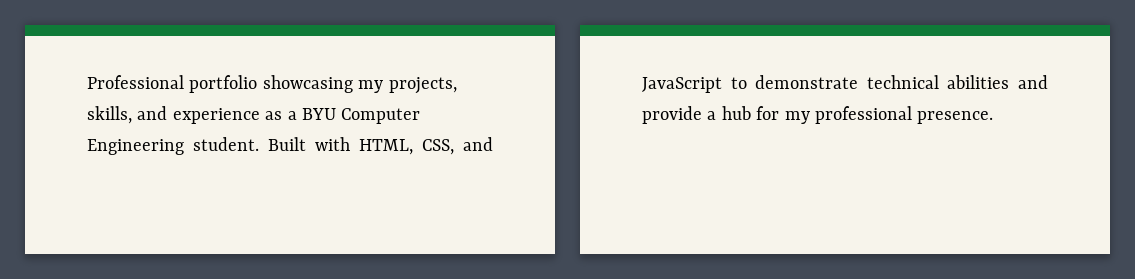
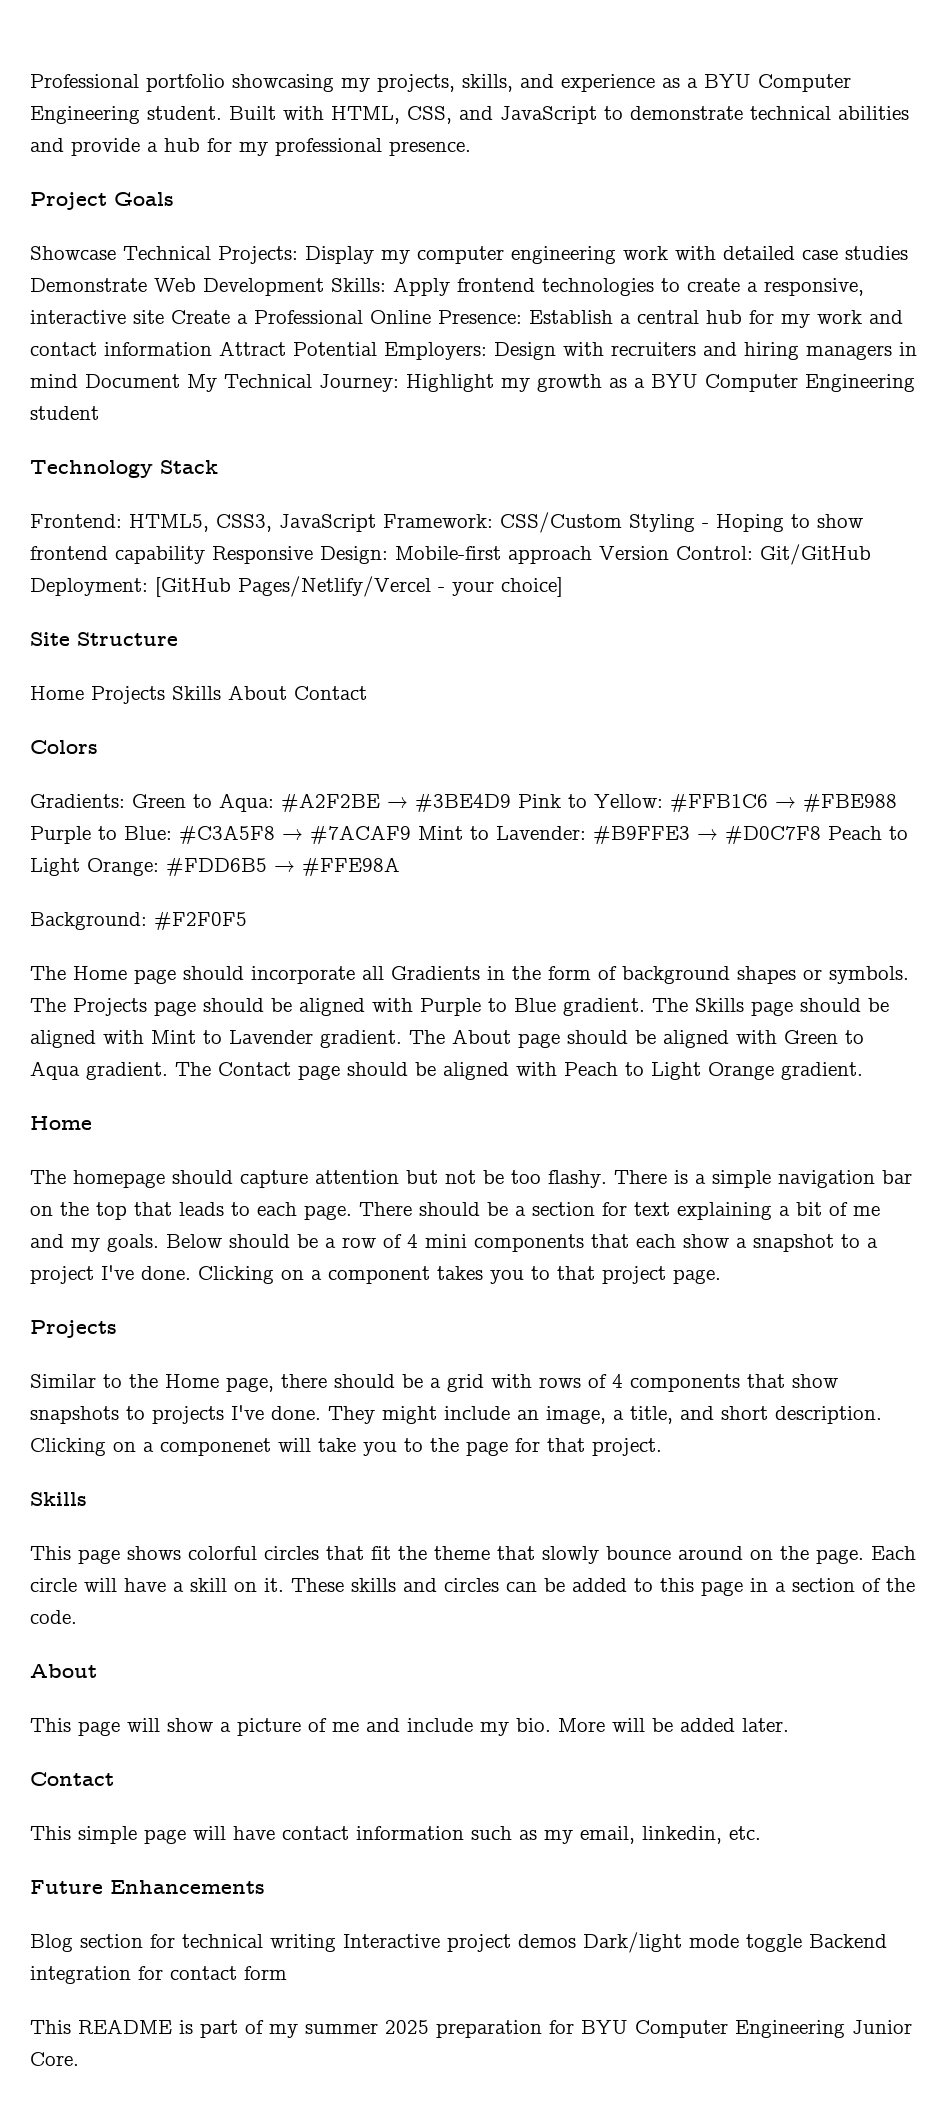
(994, 117) none -> [30,192,174,210] [30,246,908,264] [30,277,864,296] [30,310,903,328] [30,341,917,360] [30,374,915,392] [30,406,99,420] [30,460,218,478] [30,512,863,533] [30,544,871,565] [30,576,563,597] [30,632,178,646] [30,685,367,704] [30,740,98,754] [30,793,897,813] [30,825,908,845] [30,857,400,877] [30,911,247,931] [30,966,909,984] [30,998,889,1016] [30,1029,864,1048] [30,1061,863,1080] [30,1116,92,1130] [30,1170,912,1188] [30,1202,880,1220] [30,1234,878,1252] [30,1265,721,1284] [30,1320,117,1338] [30,1374,838,1392] [30,1405,882,1424] [30,1438,662,1456] [30,1492,87,1506] [30,1546,916,1564] [30,1578,915,1596] [30,1610,77,1624] [30,1664,97,1678] [30,1718,789,1736] [30,1772,114,1786] [30,1826,761,1844] [30,1880,265,1894] [30,1932,887,1953] [30,1966,287,1984] [30,2019,912,2038] [30,2052,79,2066] // Project Goals // Showcase Technical Projects: Display my computer engineering work with detailed case studies Demonstrate Web Development Skills: Apply frontend technologies to create a responsive, interactive site Create a Professional Online Presence: Establish a central hub for my work and contact information Attract Potential Employers: Design with recruiters and hiring managers in mind Document My Technical Journey: Highlight my growth as a BYU Computer Engineering student // Technology Stack // Frontend: HTML5, CSS3, JavaScript Framework: CSS/Custom Styling - Hoping to show frontend capability Responsive Design: Mobile-first approach Version Control: Git/GitHub Deployment: [GitHub Pages/Netlify/Vercel - your choice] // Site Structure // Home Projects Skills About Contact // Colors // Gradients: Green to Aqua: #A2F2BE → #3BE4D9 Pink to Yellow: #FFB1C6 → #FBE988 Purple to Blue: #C3A5F8 → #7ACAF9 Mint to Lavender: #B9FFE3 → #D0C7F8 Peach to Light Orange: #FDD6B5 → #FFE98A // Background: #F2F0F5 // The Home page should incorporate all Gradients in the form of background shapes or symbols. The Projects page should be aligned with Purple to Blue gradient. The Skills page should be aligned with Mint to Lavender gradient. The About page should be aligned with Green to Aqua gradient. The Contact page should be aligned with Peach to Light Orange gradient. // Home // The homepage should capture attention but not be too flashy. There is a simple navigation bar on the top that leads to each page. There should be a section for text explaining a bit of me and my goals. Below should be a row of 4 mini components that each show a snapshot to a project I've done. Clicking on a component takes you to that project page. // Projects // Similar to the Home page, there should be a grid with rows of 4 components that show snapshots to projects I've done. They might include an image, a title, and short description. Clicking on a componenet will take you to the page for that project. // Skills // This page shows colorful circles that fit the theme that slowly bounce around on the page. Each circle will have a skill on it. These skills and circles can be added to this page in a section of the code. // About // This page will show a picture of me and include my bio. More will be added later. // Contact // This simple page will have contact information such as my email, linkedin, etc. // Future Enhancements // Blog section for technical writing Interactive project demos Dark/light mode toggle Backend integration for contact form // This README is part of my summer 2025 preparation for BYU Computer Engineering Junior Core.

